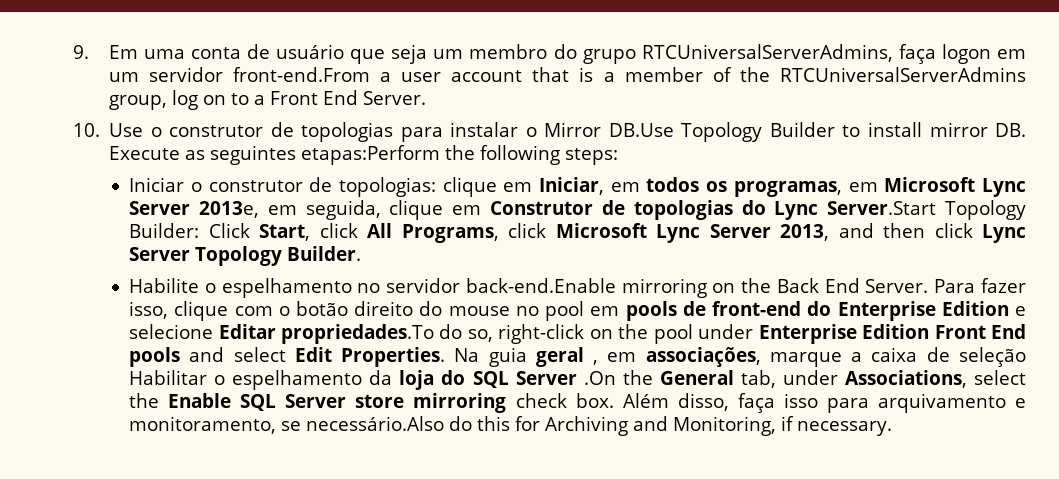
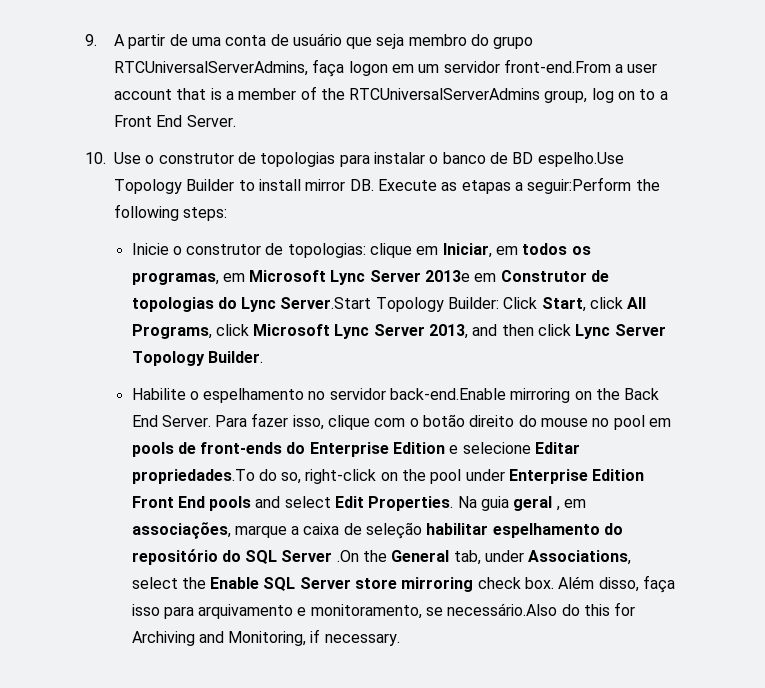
[108,45,138,59] Em -> [113,34,188,49] A partir de
[433,49,464,59] um -> (405, 41) none
[544,122,674,137] Mirror DB.Use -> [442,152,624,167] banco de BD espelho.Use
[210,145,441,165] seguintes etapas:Perform -> [461,177,632,194] etapas a seguir:Perform
[129,177,185,192] Iniciar -> [131,243,169,255] Inicie
[198,200,444,220] 2013e, em seguida, clique -> [425,270,471,282] 2013e
[712,301,802,316] front-end -> [200,442,283,454] front-ends
[129,370,435,390] Habilitar o espelhamento da loja -> [426,523,624,538] [131,549,218,565] habilitar espelhamento do repositório

